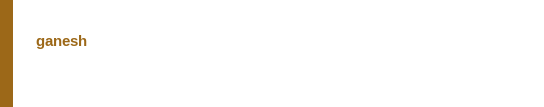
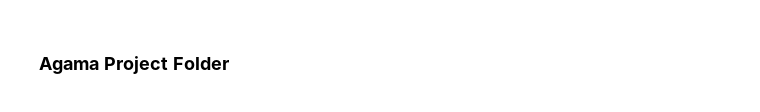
[36,35,87,49] ganesh -> [39,56,229,74] Agama Project Folder

